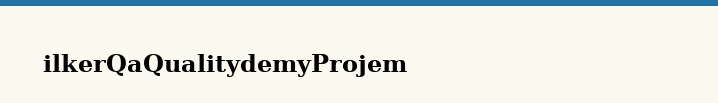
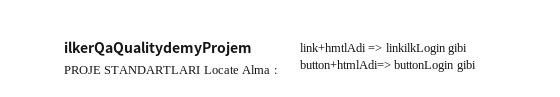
(407, 65) none -> [64,65,277,74] [300,43,468,55] [300,60,476,72] // PROJE STANDARTLARI Locate Alma : link+hmtlAdi => linkilkLogin gibi button+htmlAdi=> buttonLogin gibi

